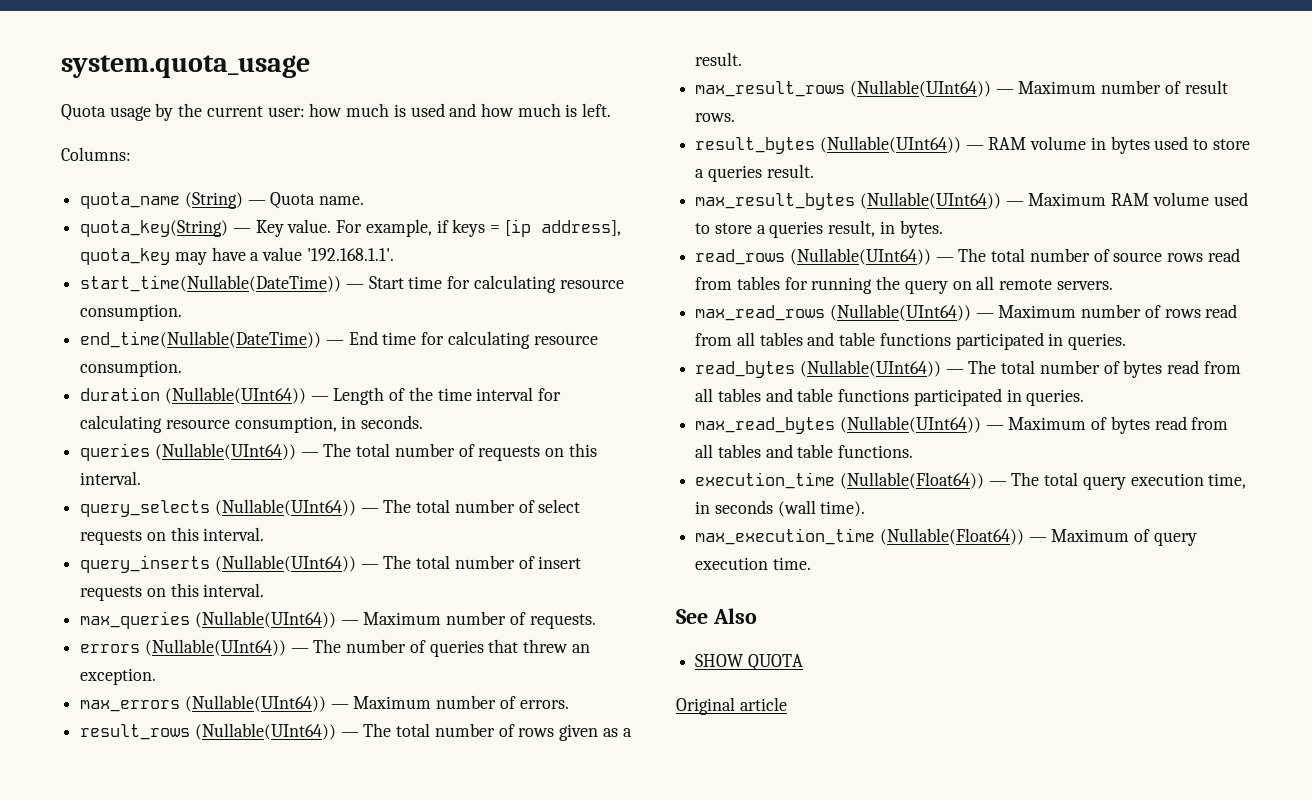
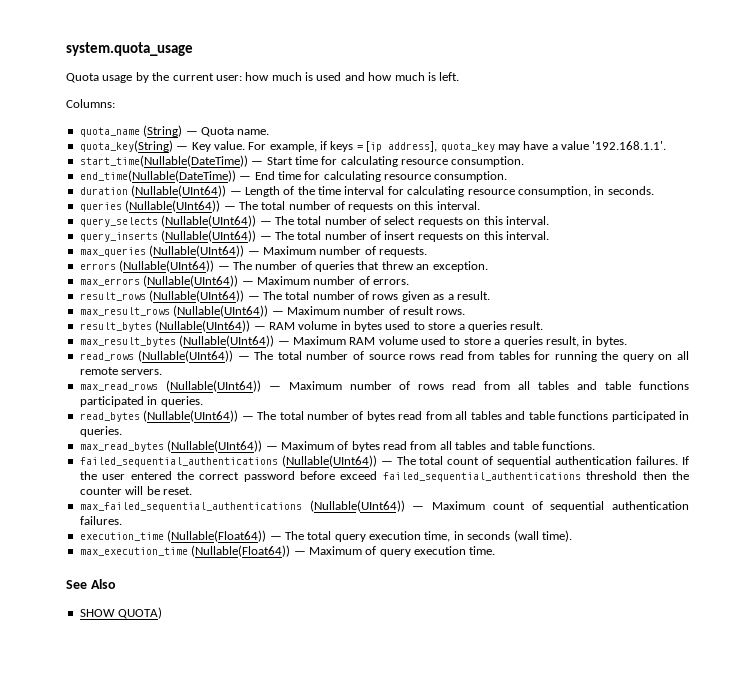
(914, 451) none -> [79,455,689,467] [79,471,689,482] [79,486,192,495] [79,500,689,512] [79,516,122,525] // failed_sequential_authentications (Nullable(UInt64)) — The total count of sequential authentication failures. If the user entered the correct password before exceed failed_sequential_authentications threshold then the counter will be reset. // max_failed_sequential_authentications (Nullable(UInt64)) — Maximum count of sequential authentication failures.
[747,654,803,671] [676,697,787,715] QUOTA // Original article -> [118,607,163,619] QUOTA)

